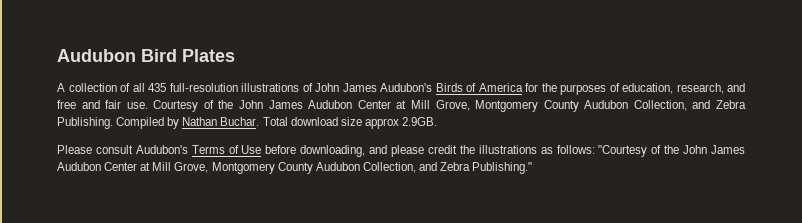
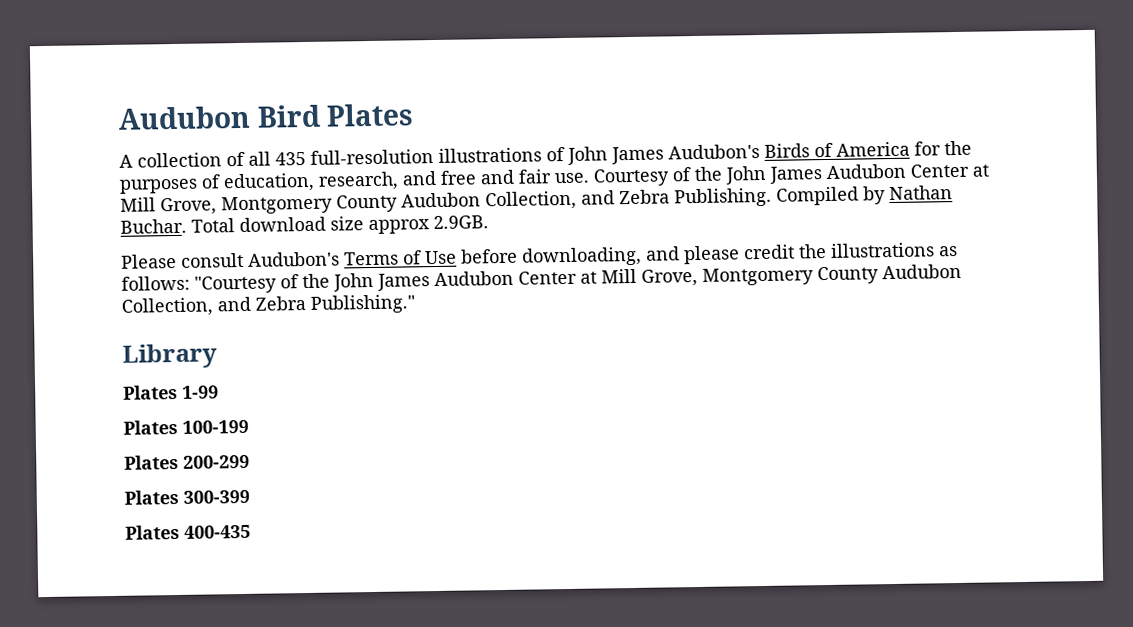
(533, 168) none -> [122,343,217,369] [123,384,219,400] [123,419,249,435] [124,454,250,470] [124,489,250,505] [125,524,251,540] // Library // Plates 1-99 // Plates 100-199 // Plates 200-299 // Plates 300-399 // Plates 400-435

